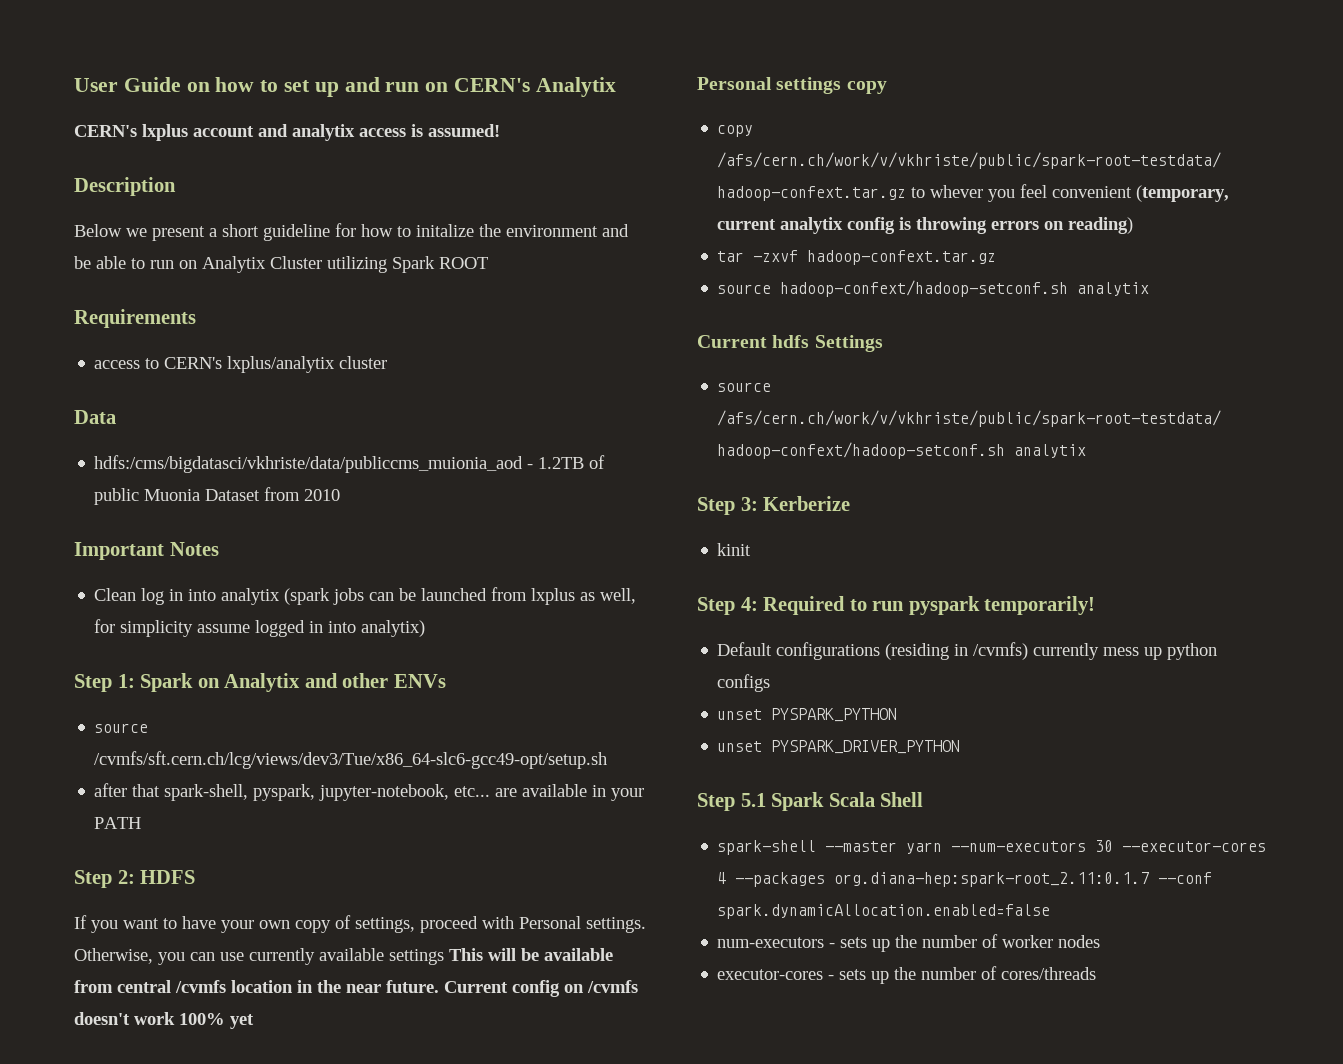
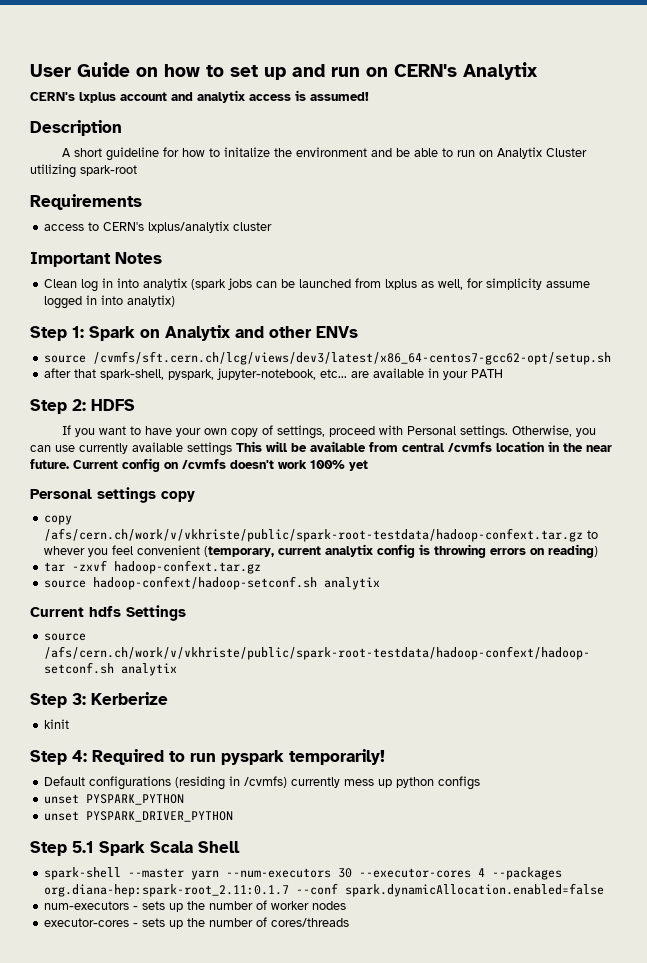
[74,224,217,241] Below we present a -> [62,148,72,157] A
[392,256,488,273] Spark ROOT -> [80,165,137,176] spark-root
[74,410,116,424] [94,455,606,473] [94,487,341,505] // Data // hdfs:/cms/bigdatasci/vkhriste/data/publiccms_muionia_aod - 1.2TB of public Muonia Dataset from 2010 -> (273, 226) none
[94,751,608,769] /cvmfs/sft.cern.ch/lcg/views/dev3/Tue/x86_64-slc6-gcc49-opt/setup.sh -> [93,351,612,365] /cvmfs/sft.cern.ch/lcg/views/dev3/latest/x86_64-centos7-gcc62-opt/setup.sh

